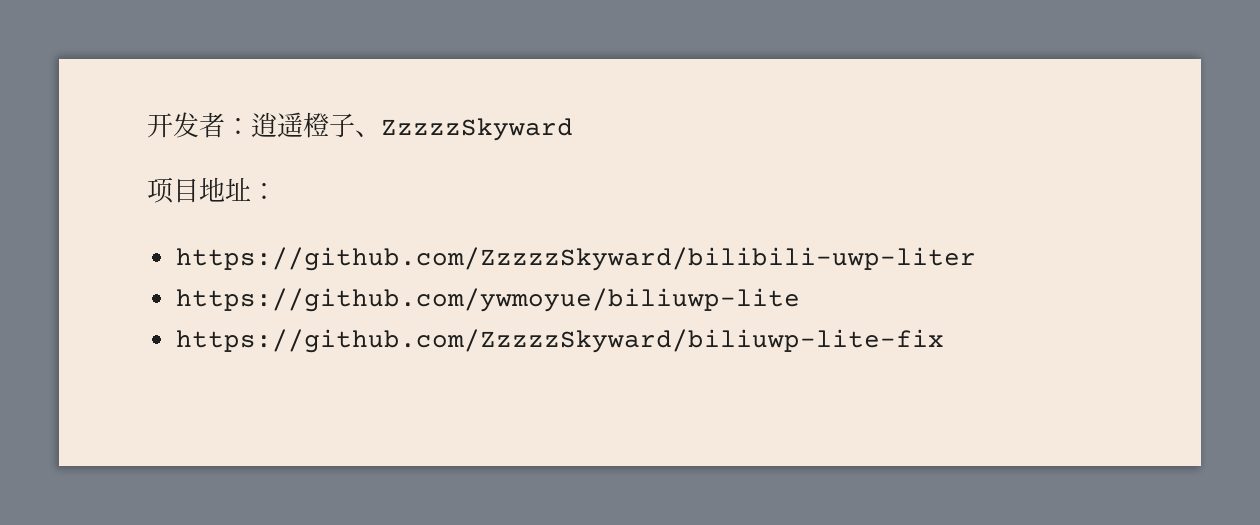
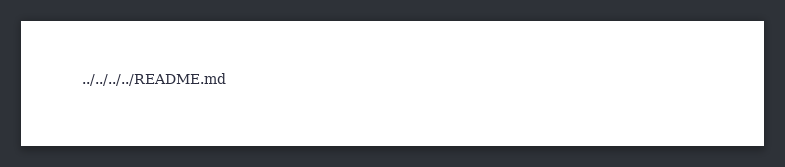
[147,112,573,141] [147,177,277,204] [175,247,976,271] [175,288,800,312] [175,329,944,353] 开发者：逍遥橙子、ZzzzzSkyward // 项目地址： // https://github.com/ZzzzzSkyward/bilibili-uwp-liter // https://github.com/ywmoyue/biliuwp-lite // https://github.com/ZzzzzSkyward/biliuwp-lite-fix -> [82,73,226,86] ../../../../README.md

